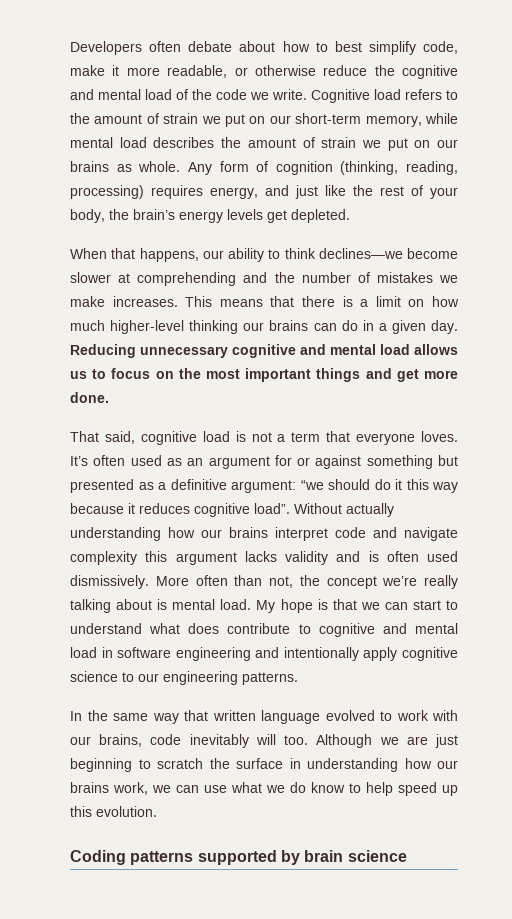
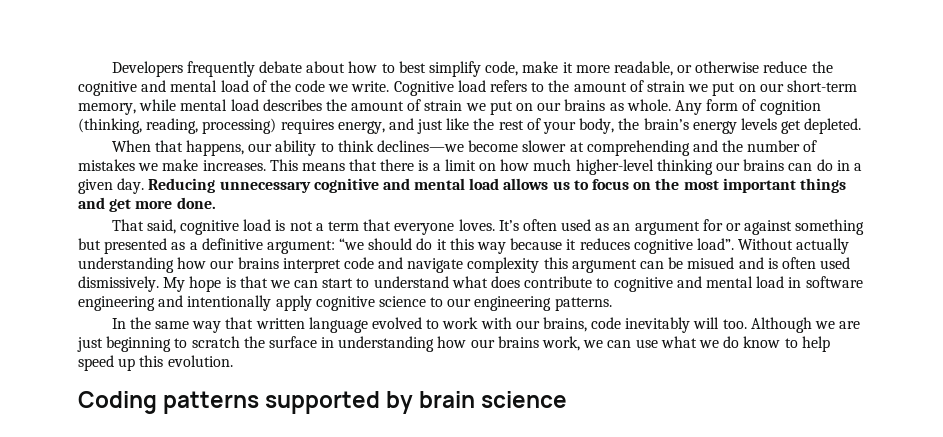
[149,41,182,52] often -> [186,61,255,77] frequently
[244,551,328,565] lacks validity -> [640,257,735,269] can be misued
[155,575,458,589] [70,599,252,613] More often than not, the concept we’re really talking about is mental load. -> (159, 284) none

